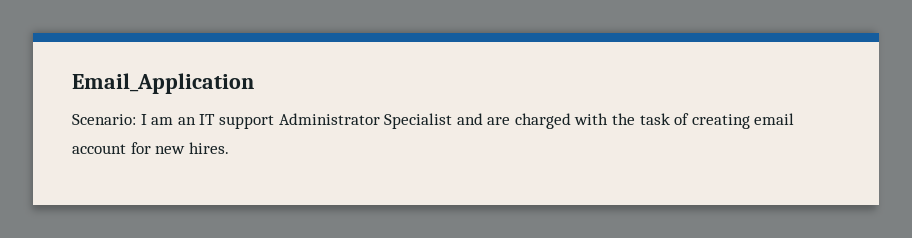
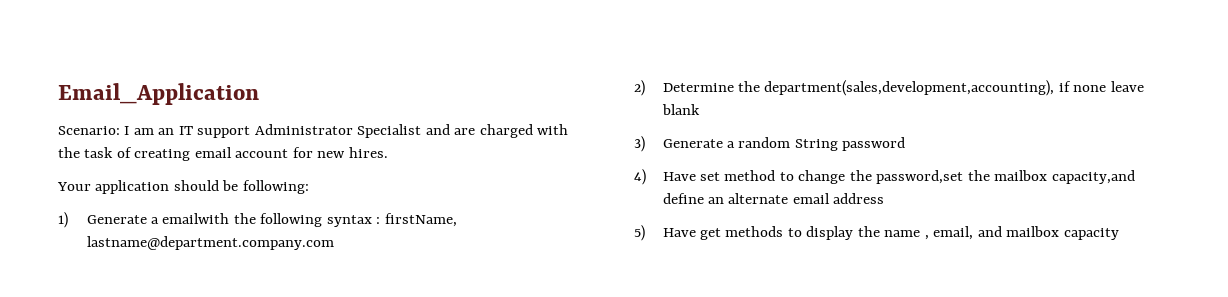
(229, 148) none -> [57,180,309,194] [58,212,457,228] [86,236,334,250] [634,80,1144,96] [661,104,700,115] [634,136,906,152] [634,169,1135,185] [662,193,885,204] [634,225,1119,241] // Your application should be following: // 1) Generate a emailwith the following syntax : firstName, lastname@department.company.com // 2) Determine the department(sales,development,accounting), if none leave blank // 3) Generate a random String password // 4) Have set method to change the password,set the mailbox capacity,and define an alternate email address // 5) Have get methods to display the name , email, and mailbox capacity

